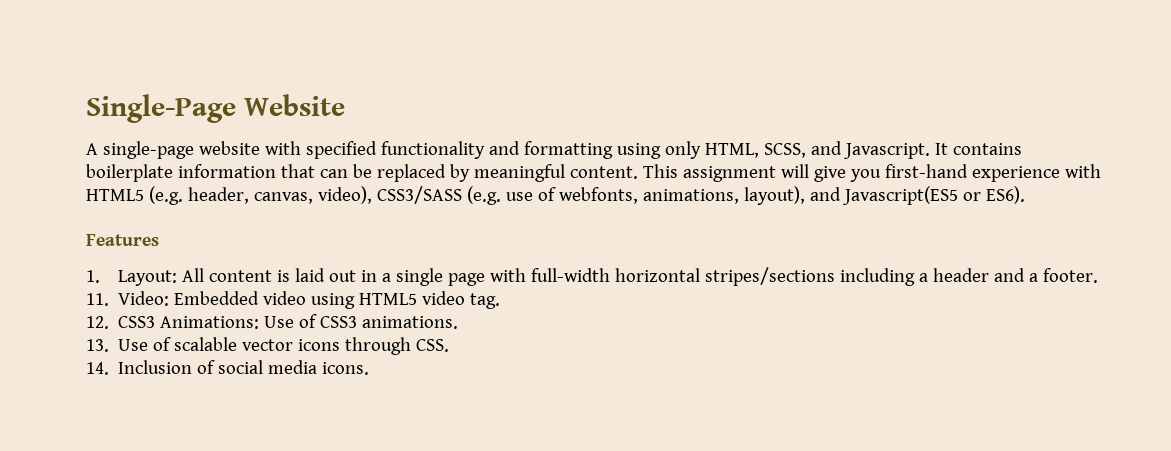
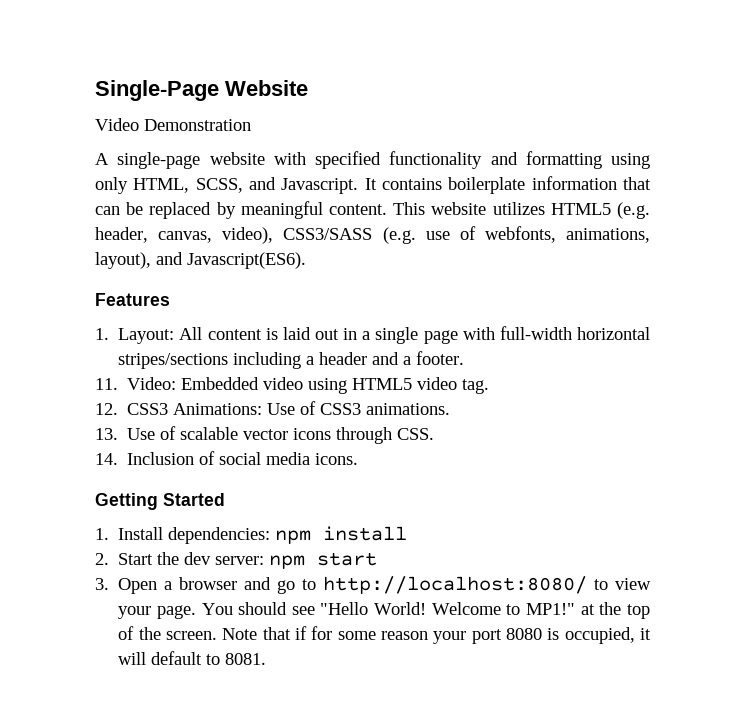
(345, 105) none -> [95,118,251,131] // Video Demonstration
[682,164,1101,182] assignment will give you first-hand experience with -> [431,202,545,215] website utilizes
[842,186,1025,205] Javascript(ES5 or ES6). -> [187,252,306,269] Javascript(ES6).
(370, 368) none -> [95,493,225,510] [95,526,408,544] [95,552,378,569] [95,576,651,594] [118,602,650,619] [118,626,651,644] [118,651,267,665] // Getting Started // 1. Install dependencies: npm install // 2. Start the dev server: npm start // 3. Open a browser and go to http://localhost:8080/ to view your page. You should see "Hello World! Welcome to MP1!" at the top of the screen. Note that if for some reason your port 8080 is occupied, it will default to 8081.

